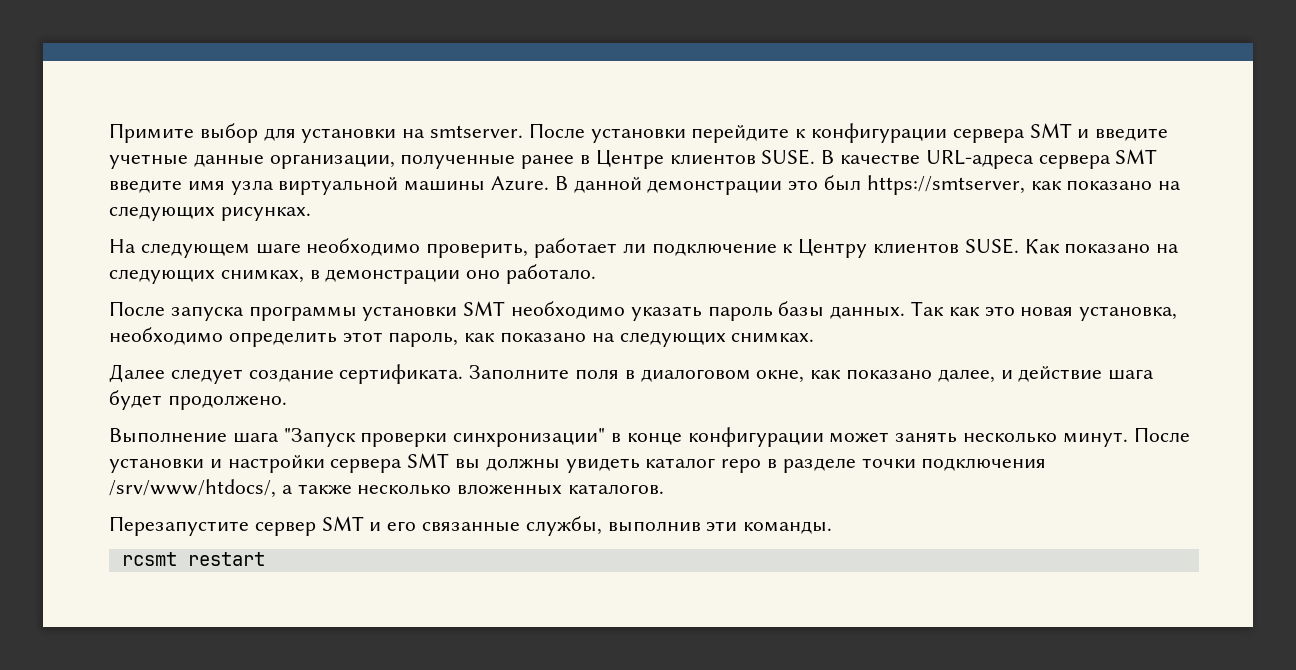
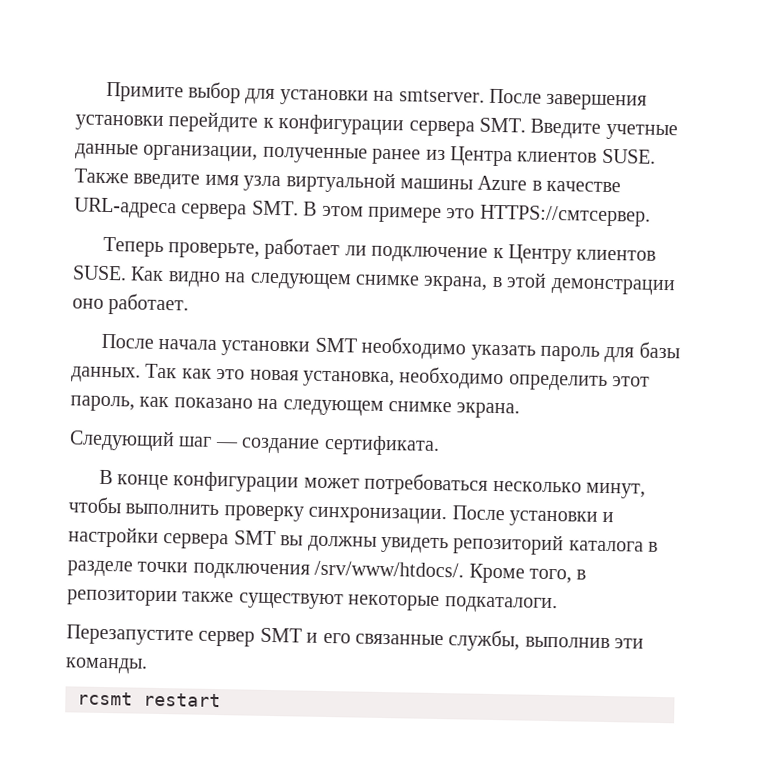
(585, 130) none -> [546,93,648,111] завершения
[1029,123,1169,141] SMT и введите -> [479,117,602,139] SMT. Введите
[580,149,1158,169] в Центре клиентов SUSE. В качестве URL-адреса сервера SMT -> [425,146,656,167] [74,168,129,184] из Центра клиентов SUSE. Также
[491,175,1182,195] [109,206,311,221] [109,238,529,258] Azure. В данной демонстрации это был https://smtserver, как показано на следующих рисунках. // На следующем шаге необходимо проверить, -> [477,175,622,193] [74,197,651,227] [102,236,261,259] Azure в качестве URL-адреса сервера SMT. В этом примере это HTTPS://смтсервер. // Теперь проверьте,
[1064,243,1180,253] [109,269,320,284] показано на следующих снимках, в -> [167,271,548,292] видно на следующем снимке экрана, в этой
[506,264,597,284] [109,301,357,321] работало. // После запуска программы -> [108,293,190,316] [100,333,218,350] работает. // После начала
(773, 313) none -> [604,346,635,363] для
[619,332,815,347] [109,364,1155,384] [109,390,287,410] [109,427,1128,447] следующих снимках. // Далее следует создание сертификата. Заполните поля в диалоговом окне, как показано далее, и действие шага будет продолжено. // Выполнение шага "Запуск проверки синхронизации" в конце конфигурации может занять несколько минут. -> [282,399,521,419] [69,429,440,456] [98,469,647,499] [68,496,448,525] следующем снимке экрана. // Следующий шаг — создание сертификата. // В конце конфигурации может потребоваться несколько минут, чтобы выполнить проверку синхронизации.
[645,458,762,473] каталог repo -> [453,533,644,556] репозиторий каталога
[109,479,665,498] /srv/www/htdocs/, а также несколько вложенных каталогов. -> [314,560,587,584] [67,589,558,614] /srv/www/htdocs/. Кроме того, в репозитории также существуют некоторые подкаталоги.

